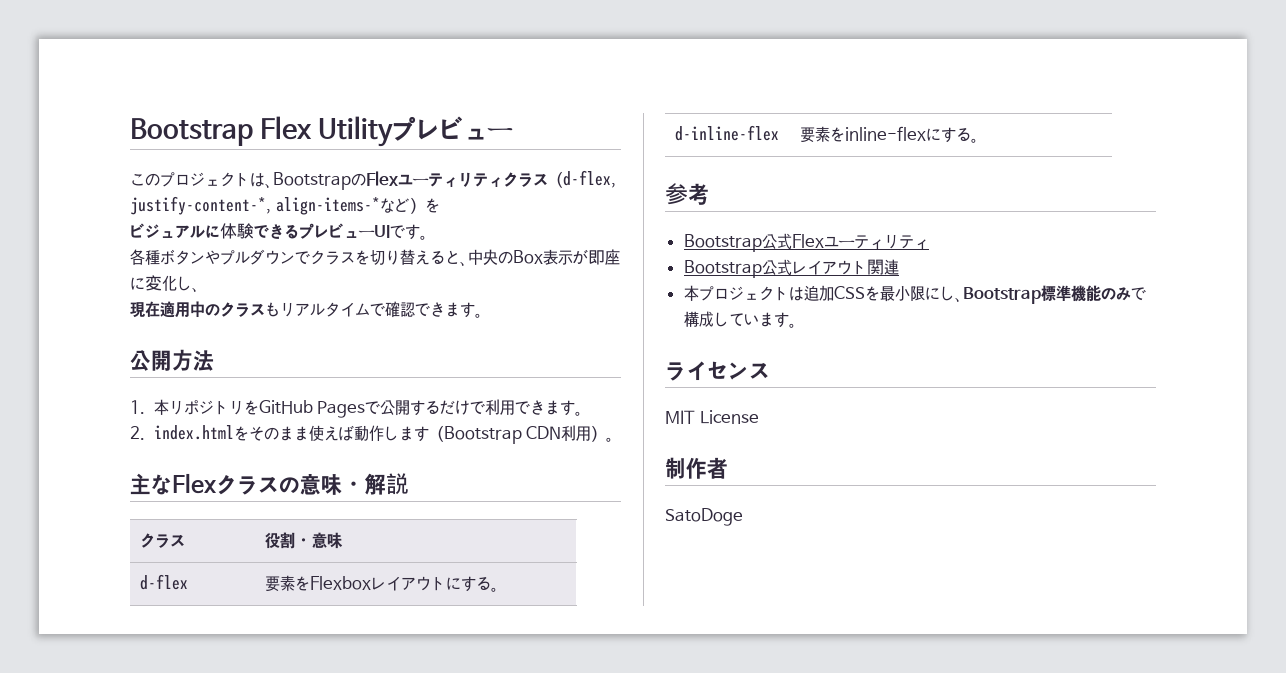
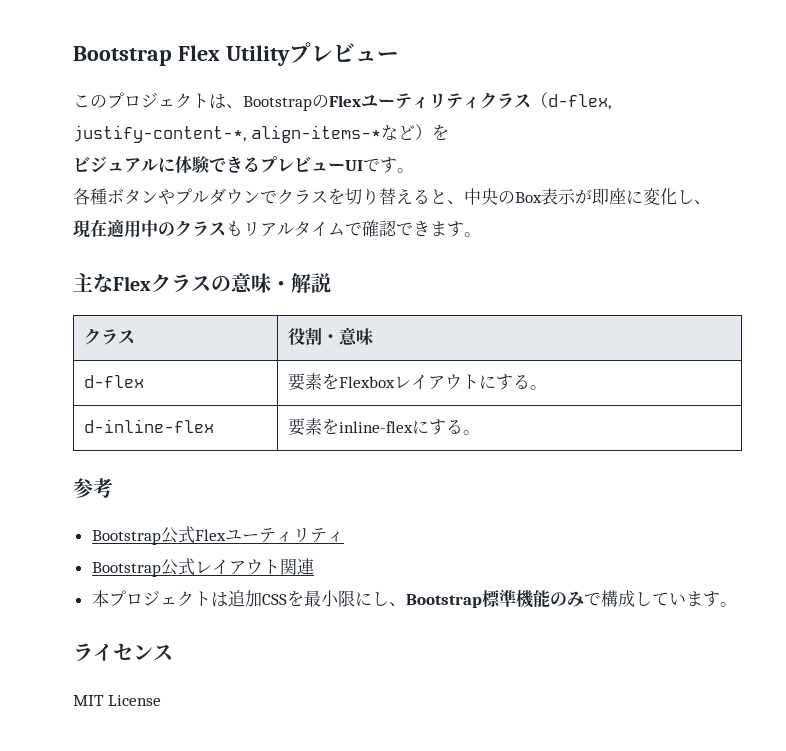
[130,349,214,371] [130,399,584,418] [130,425,615,444] // 公開方法 // 1.本リポジトリをGitHub Pagesで公開するだけで利用できます。 // 2. index.htmlをそのまま使えば動作します（Bootstrap CDN利用）。 -> (481, 234) none
[665,457,728,479] [665,508,743,526] // 制作者 // SatoDoge -> (161, 700) none

